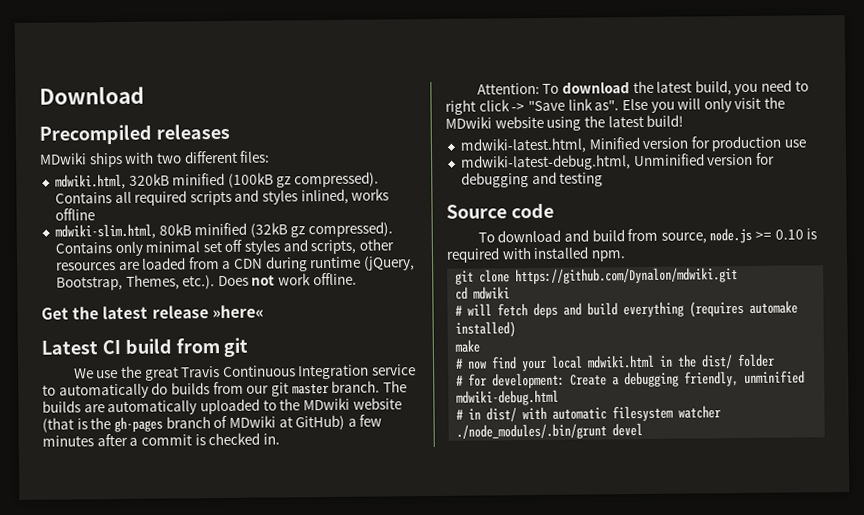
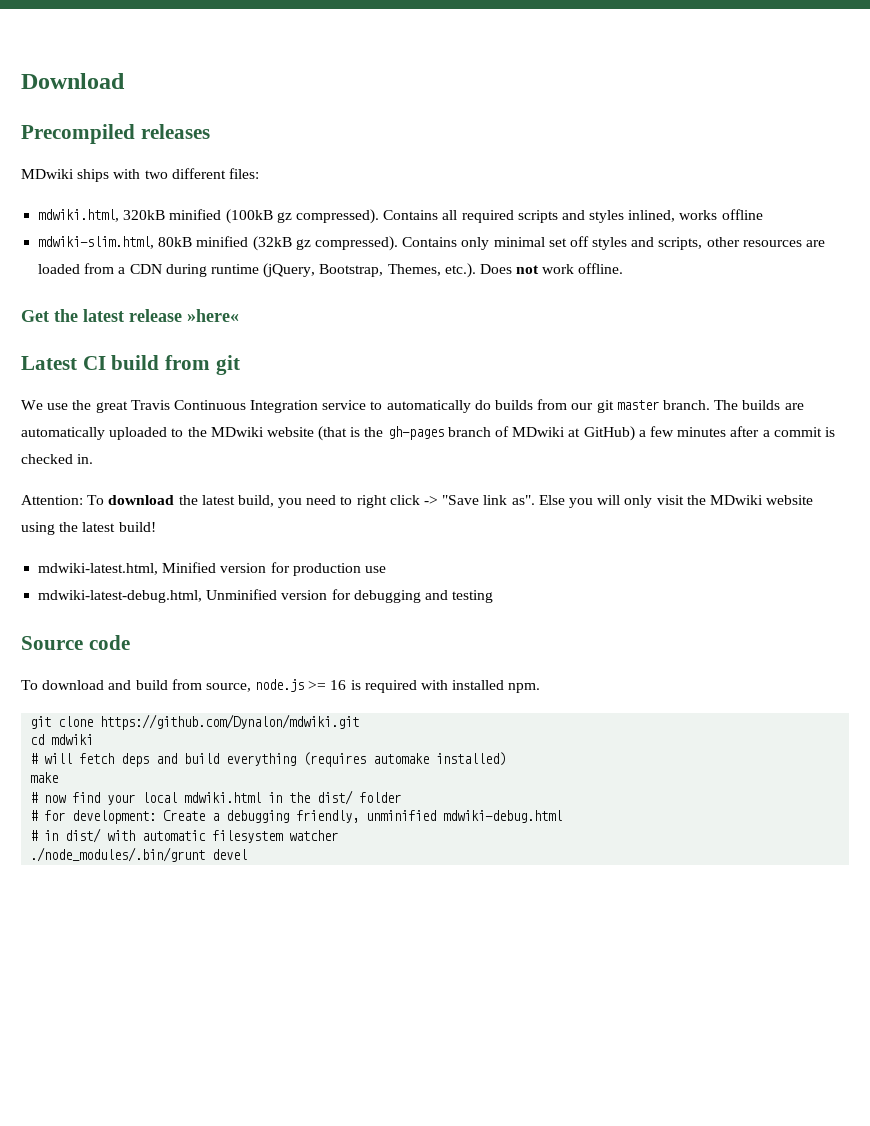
[774,229,804,240] 0.10 -> [330,680,347,690] 16

